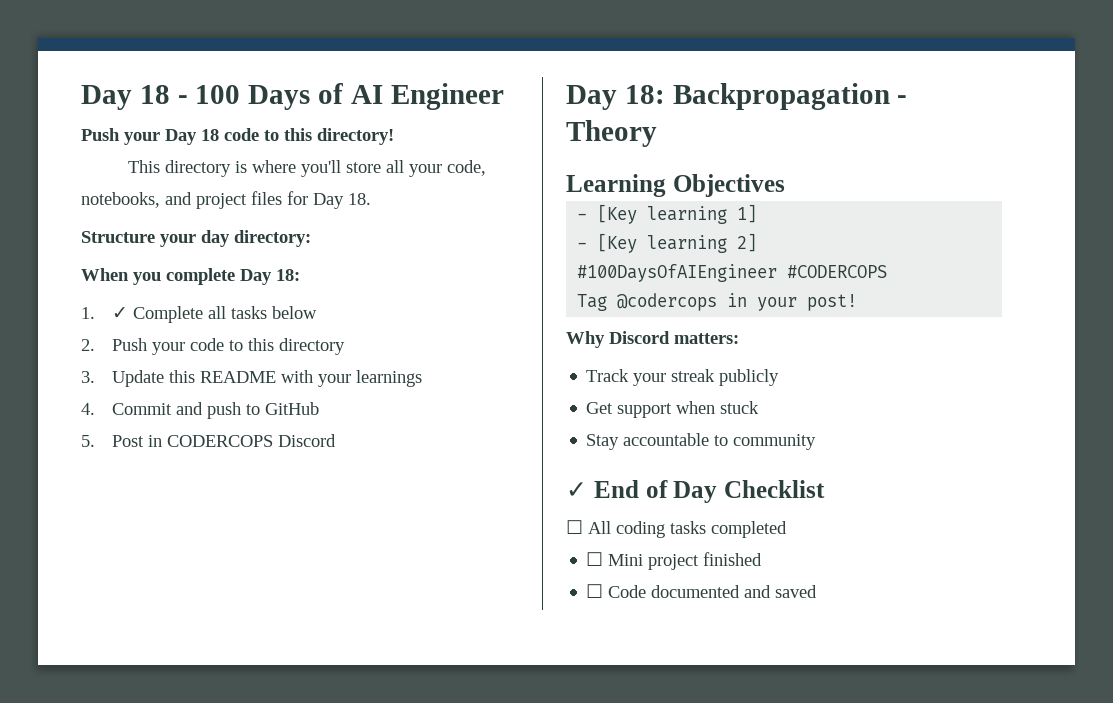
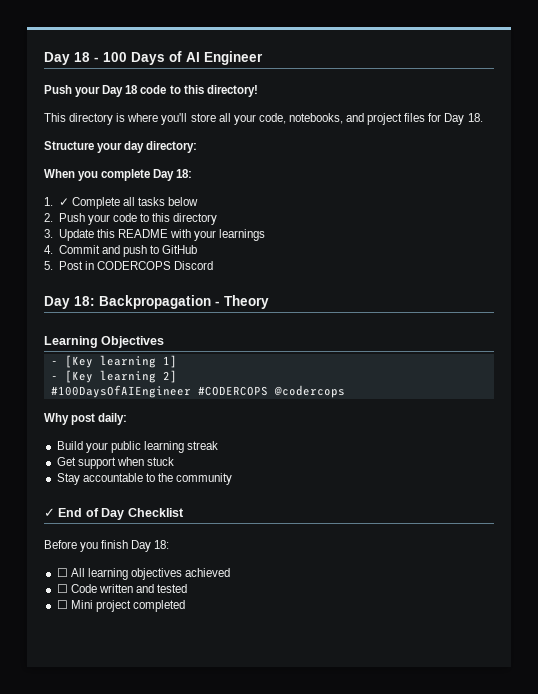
[577,294,608,311] // Tag -> (268, 391) none
[727,293,858,311] [566,331,739,348] [586,369,667,386] in your post! // Why Discord matters: // Track your -> [44,413,128,425] [56,441,184,453] // Why post daily: // Build your public learning
[719,369,780,386] publicly -> (219, 445) none
(729, 440) none -> [157,473,173,482] the
[566,520,787,538] [586,552,763,570] [586,584,818,598] ☐ All coding tasks completed // ☐ Mini project finished // ☐ Code documented and saved -> [44,540,170,552] [56,568,231,580] [56,584,188,593] [56,600,185,612] Before you finish Day 18: // ☐ All learning objectives achieved // ☐ Code written and tested // ☐ Mini project completed

